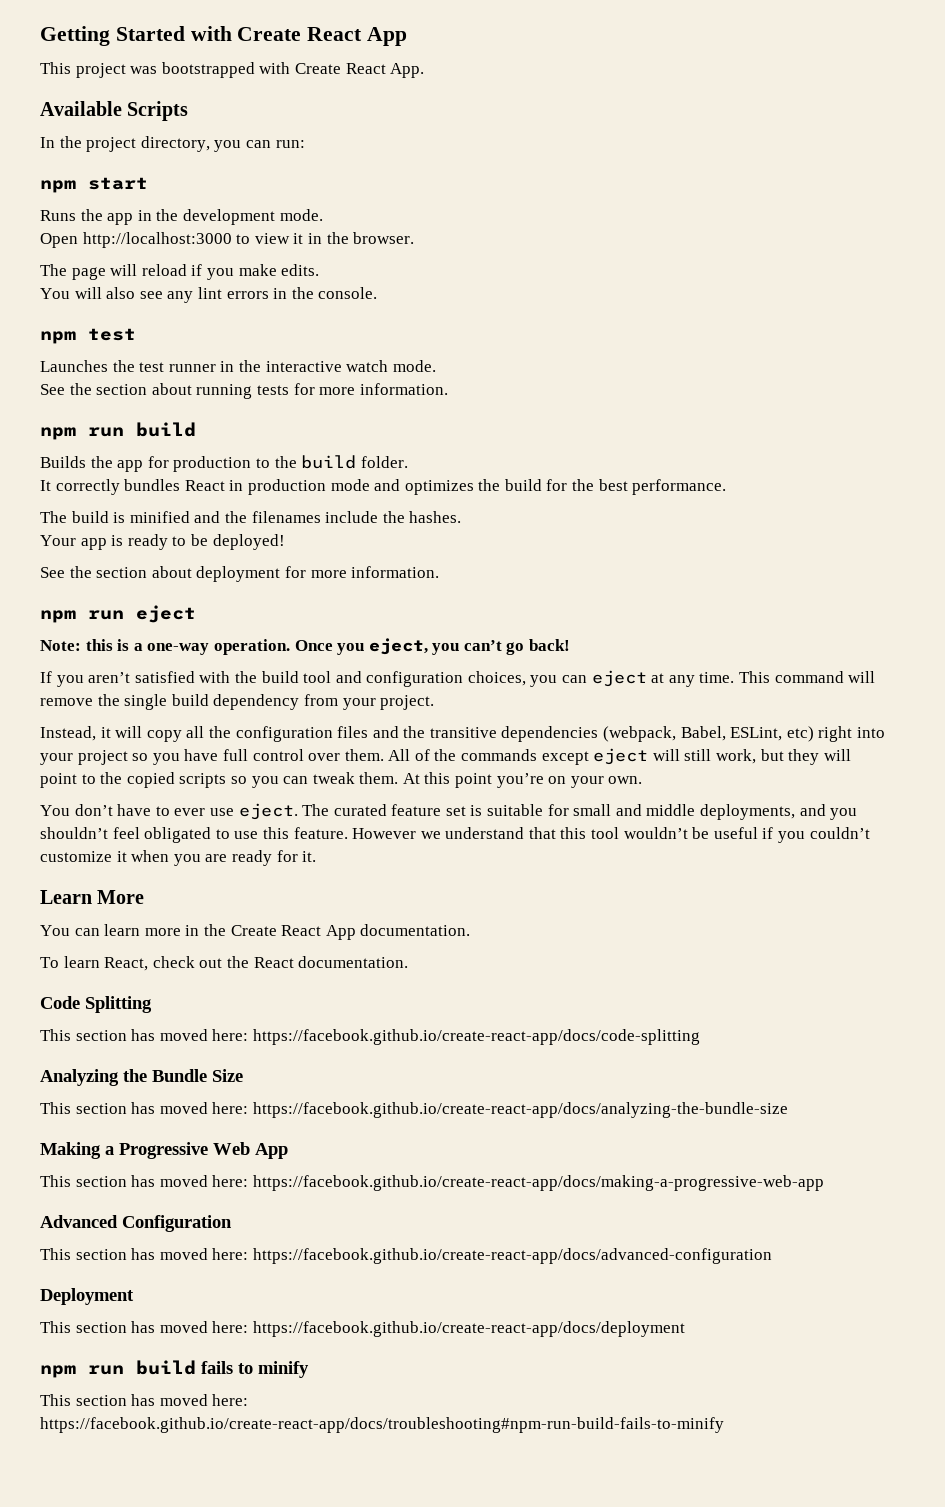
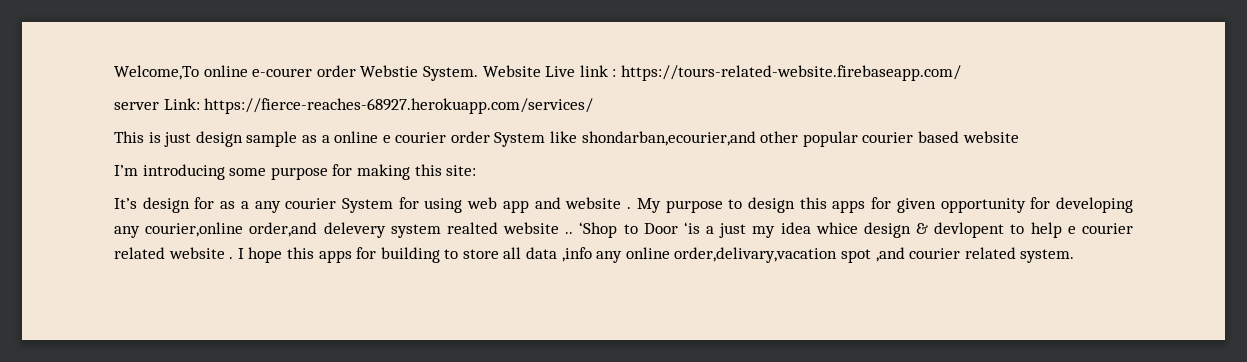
[40,26,408,46] [40,62,425,78] [40,101,189,121] [40,136,305,152] [40,177,148,193] [40,209,323,225] [40,232,415,248] [40,264,320,280] [40,287,378,303] [40,328,136,344] [40,360,436,372] [40,383,448,399] [40,422,196,440] [40,455,408,472] [40,479,727,495] [40,511,462,523] [40,534,285,550] [40,566,440,582] [40,605,196,623] [40,638,571,655] [40,670,876,687] [40,694,435,710] [40,726,886,742] [40,748,851,765] [40,772,643,788] [40,803,858,820] [40,827,870,843] [40,850,317,866] [40,890,145,904] [40,924,471,940] [40,956,409,971] [40,996,152,1013] [40,1029,700,1045] [40,1069,243,1086] [40,1102,788,1118] [40,1142,288,1159] [40,1175,824,1191] [40,1215,232,1232] [40,1248,772,1264] [40,1288,134,1305] [40,1321,685,1337] [40,1360,309,1378] [40,1394,249,1406] [40,1417,724,1433] Getting Started with Create React App // This project was bootstrapped with Create React App. // Available Scripts // In the project directory, you can run: // npm start // Runs the app in the development mode. // Open http://localhost:3000 to view it in the browser. // The page will reload if you make edits. // You will also see any lint errors in the console. // npm test // Launches the test runner in the interactive watch mode. // See the section about running tests for more information. // npm run build // Builds the app for production to the build folder. // It correctly bundles React in production mode and optimizes the build for the best performance. // The build is minified and the filenames include the hashes. // Your app is ready to be deployed! // See the section about deployment for more information. // npm run eject // Note: this is a one-way operation. Once you eject, you can’t go back! // If you aren’t satisfied with the build tool and configuration choices, you can eject at any time. This command will remove the single build dependency from your project. // Instead, it will copy all the configuration files and the transitive dependencies (webpack, Babel, ESLint, etc) right into your project so you have full control over them. All of the commands except eject will still work, but they will point to the copied scripts so you can tweak them. At this point you’re on your own. // You don’t have to ever use eject. The curated feature set is suitable for small and middle deployments, and you shouldn’t feel obligated to use this feature. However we understand that this tool wouldn’t be useful if you couldn’t customize it when you are ready for it. // Learn More // You can learn more in the Create React App documentation. // To learn React, check out the React documentation. // Code Splitting // This section has moved here: https://facebook.github.io/create-react-app/docs/code-splitting // Analyzing the Bundle Size // This section has moved here: https://facebook.github.io/create-react-app/docs/analyzing-the-bundle-size // Making a Progressive Web App // This section has moved here: https://facebook.github.io/create-react-app/docs/making-a-progressive-web-app // Advanced Configuration // This section has moved here: https://facebook.github.io/create-react-app/docs/advanced-configuration // Deployment // This section has moved here: https://facebook.github.io/create-react-app/docs/deployment // npm run build fails to minify // This section has moved here: https://facebook.github.io/create-react-app/docs/troubleshooting#npm-run-build-fails-to-minify -> [114,65,961,81] [114,98,594,114] [114,131,1019,147] [114,164,477,180] [114,197,1134,213] [114,222,1133,238] [114,247,1075,263] Welcome,To online e-courer order Webstie System. Website Live link : https://tours-related-website.firebaseapp.com/ // server Link: https://fierce-reaches-68927.herokuapp.com/services/ // This is just design sample as a online e courier order System like shondarban,ecourier,and other popular courier based website // I’m introducing some purpose for making this site: // It’s design for as a any courier System for using web app and website . My purpose to design this apps for given opportunity for developing any courier,online order,and delevery system realted website .. ‘Shop to Door ‘is a just my idea whice design & devlopent to help e courier related website . I hope this apps for building to store all data ,info any online order,delivary,vacation spot ,and courier related system.

